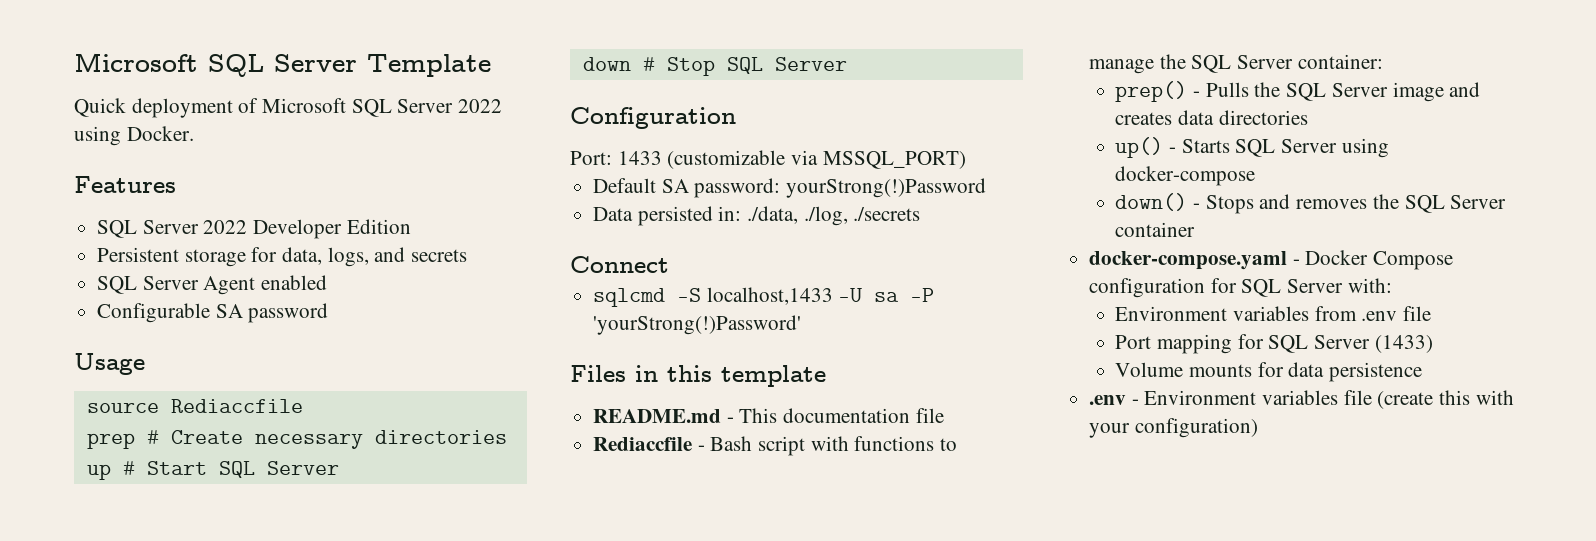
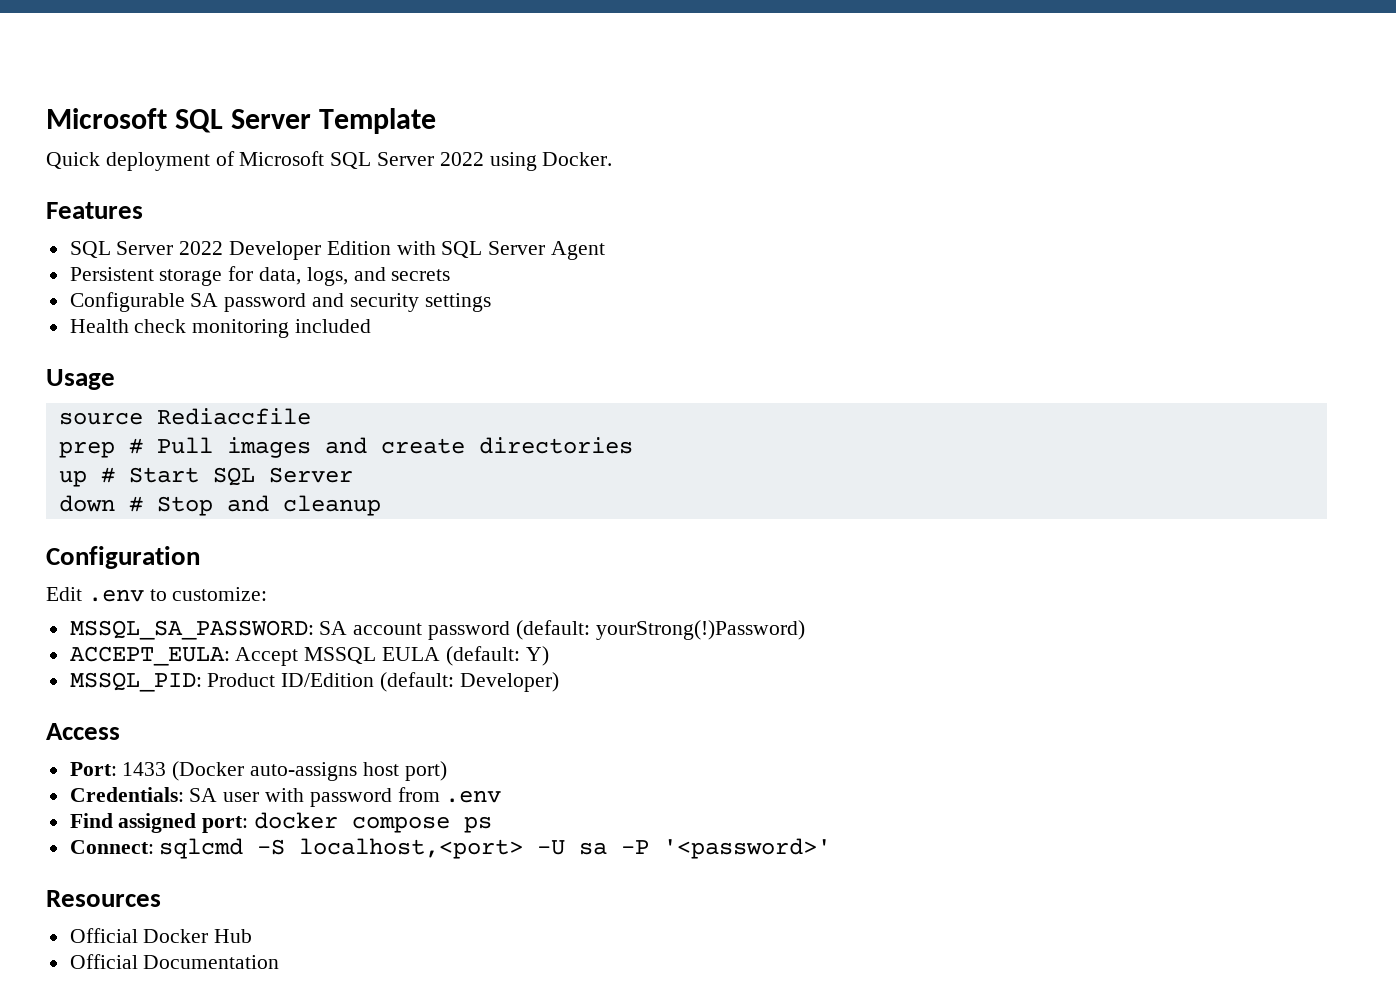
(411, 226) none -> [396,241,606,260] with SQL Server Agent
[97,275,328,295] // SQL Server Agent enabled -> (451, 275) none
(329, 313) none -> [312,293,491,312] [69,319,372,338] and security settings // Health check monitoring included
[170,430,363,449] Create necessary -> [156,437,465,458] Pull images and create
[726,57,847,74] SQL Server -> [226,495,381,516] and cleanup
[570,150,966,169] [593,178,987,198] [593,206,921,226] [570,256,669,273] Port: 1433 (customizable via MSSQL_PORT) // Default SA password: yourStrong(!)Password // Data persisted in: ./data, ./log, ./secrets // Connect // -> [46,587,268,602] [69,620,805,640] [69,646,549,666] [69,672,559,692] [46,723,120,740] [69,761,447,781] [69,787,502,807] [69,812,493,833] [69,840,154,854] Edit .env to customize: // MSSQL_SA_PASSWORD: SA account password (default: yourStrong(!)Password) // ACCEPT_EULA: Accept MSSQL EULA (default: Y) // MSSQL_PID: Product ID/Edition (default: Developer) // Access // Port: 1433 (Docker auto-assigns host port) // Credentials: SA user with password from .env // Find assigned port: docker compose ps // Connect:
[706,287,833,305] localhost,1433 -> [299,838,524,859] localhost,<port>
[593,315,802,335] [570,365,826,387] [593,408,944,423] [593,436,958,456] [1089,54,1383,74] [1115,81,1481,102] [1115,110,1308,125] [1115,137,1389,158] [1115,166,1256,186] [1115,193,1507,214] [1115,222,1196,237] [1089,250,1454,270] [1089,278,1392,298] [1115,306,1432,321] [1115,334,1433,354] [1115,362,1423,382] [1089,390,1514,409] [1089,418,1258,438] 'yourStrong(!)Password' // Files in this template // README.md - This documentation file // Rediaccfile - Bash script with functions to manage the SQL Server container: // prep() - Pulls the SQL Server image and creates data directories // up() - Starts SQL Server using docker-compose // down() - Stops and removes the SQL Server container // docker-compose.yaml - Docker Compose configuration for SQL Server with: // Environment variables from .env file // Port mapping for SQL Server (1433) // Volume mounts for data persistence // .env - Environment variables file (create this with your configuration) -> [663,838,832,859] [46,890,161,907] [69,928,253,943] [69,954,280,969] '<password>' // Resources // Official Docker Hub // Official Documentation

